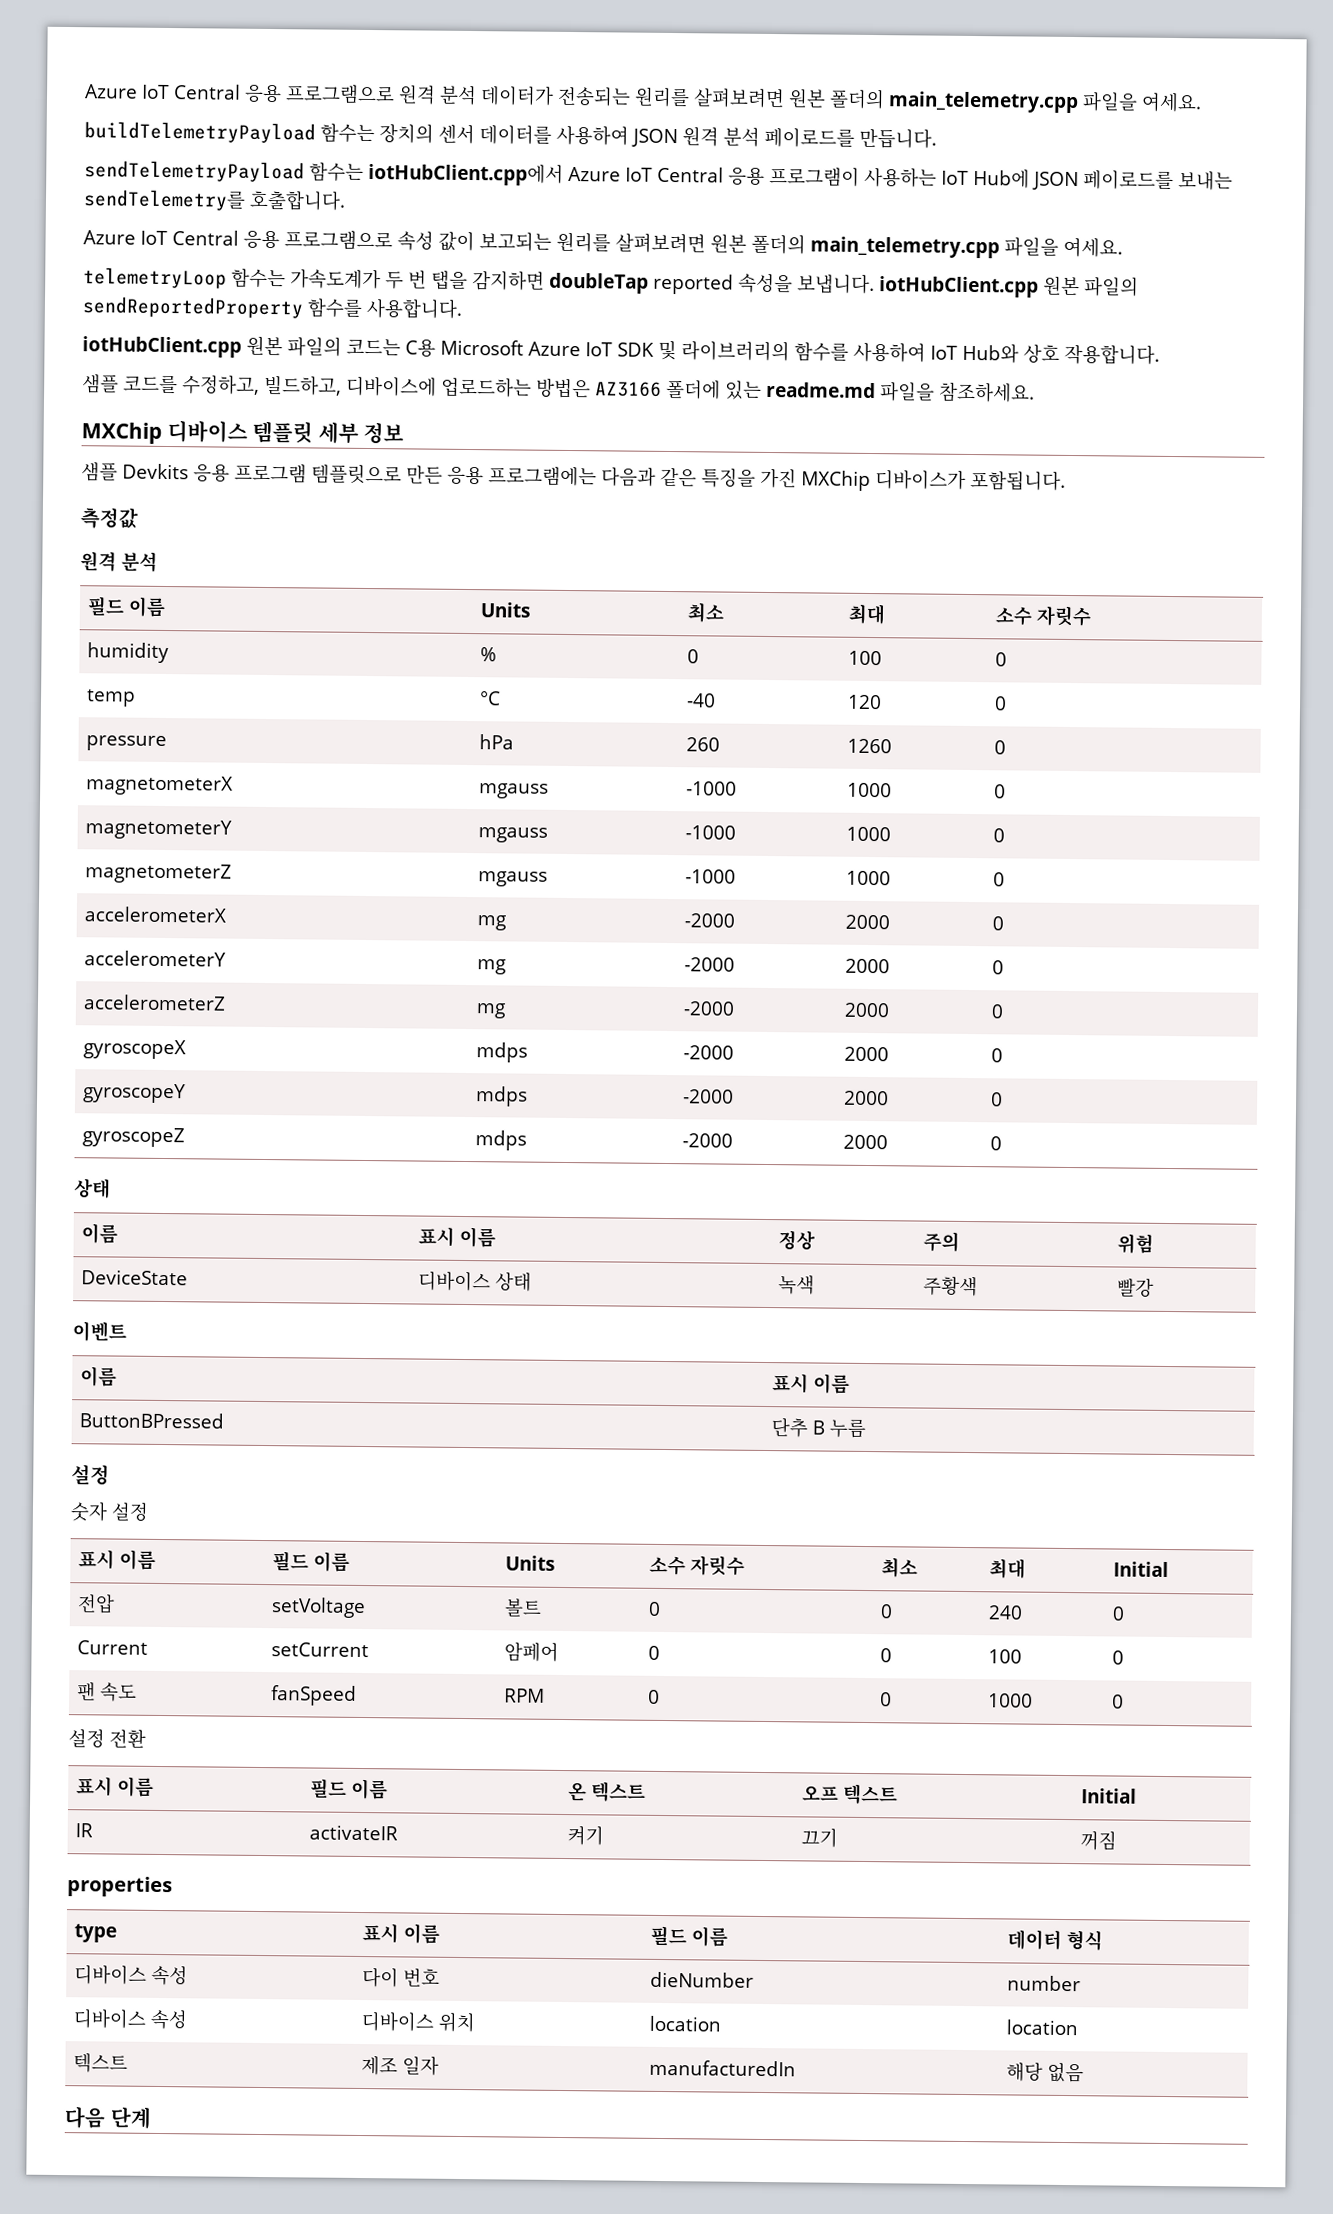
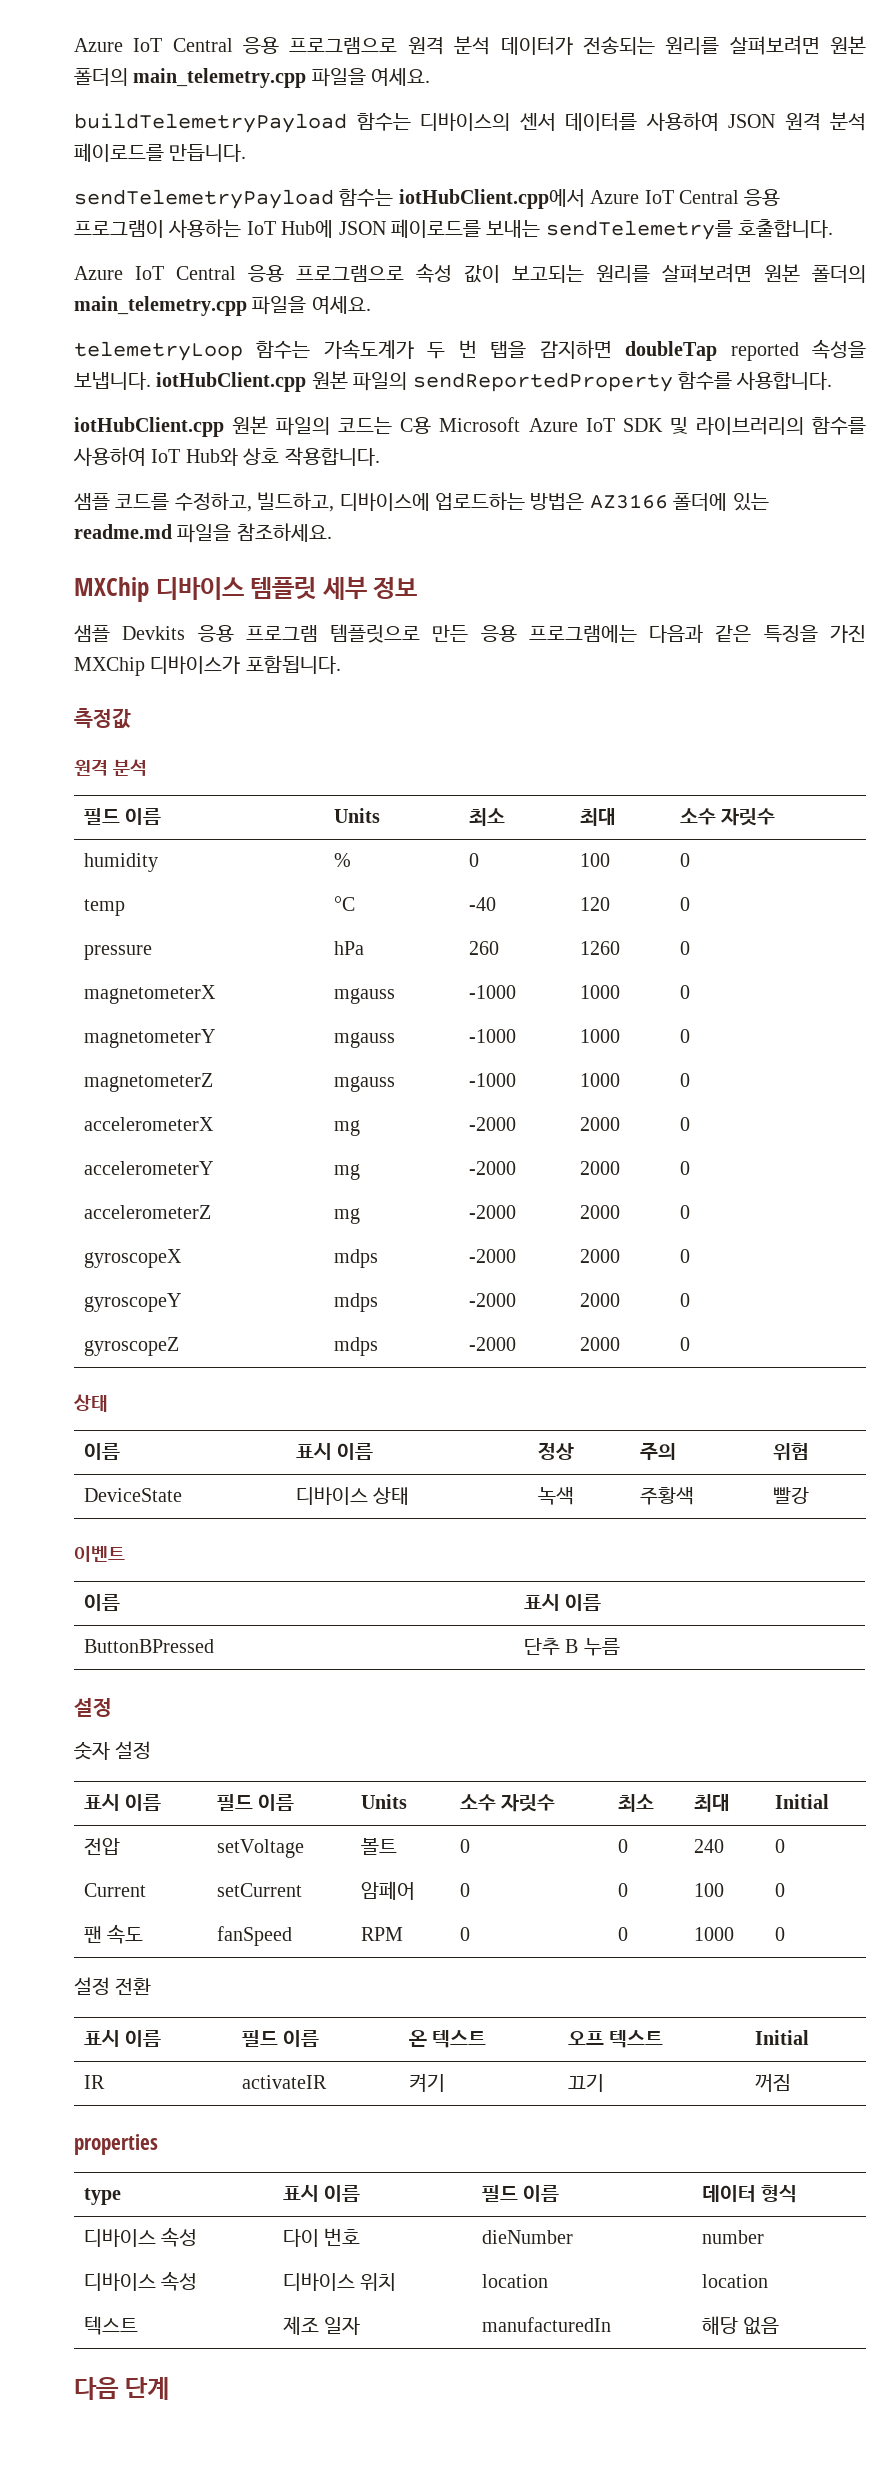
[379,123,434,144] 장치의 -> [420,113,510,131] 디바이스의

